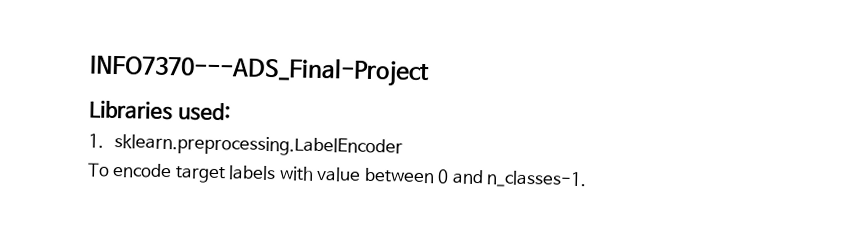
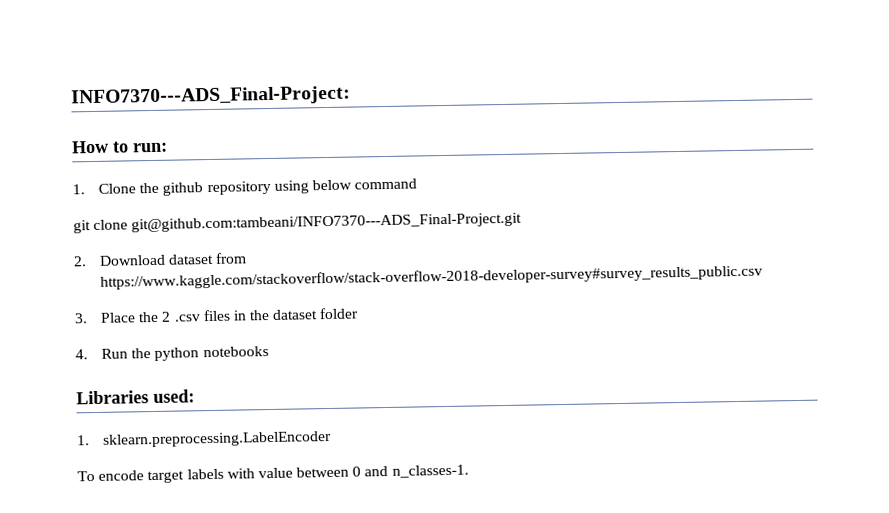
[89,53,430,88] INFO7370---ADS_Final-Project -> [71,85,351,108] [71,140,168,154] [72,178,418,196] [73,212,523,234] [73,252,248,267] [99,264,763,290] [74,307,360,324] [75,346,269,361] INFO7370---ADS_Final-Project: // How to run: // 1. Clone the github repository using below command // git clone git@github.com:tambeani/INFO7370---ADS_Final-Project.git // 2. Download dataset from https://www.kaggle.com/stackoverflow/stack-overflow-2018-developer-survey#survey_results_public.csv // 3. Place the 2 .csv files in the dataset folder // 4. Run the python notebooks

